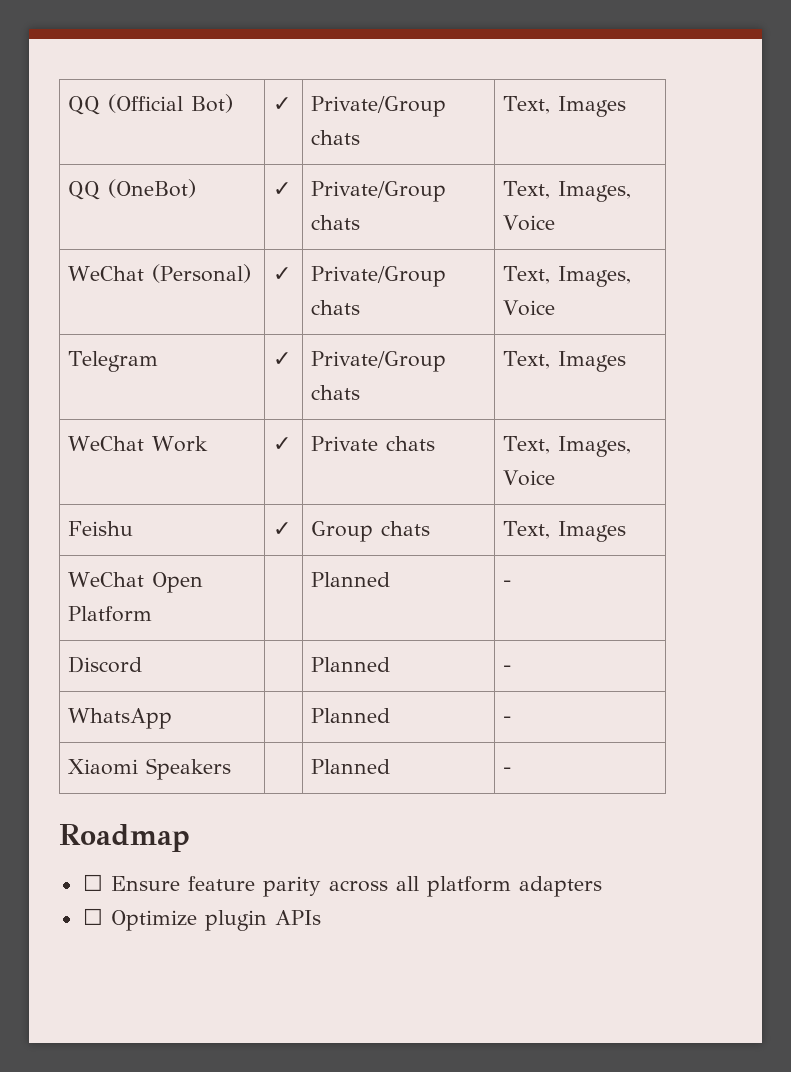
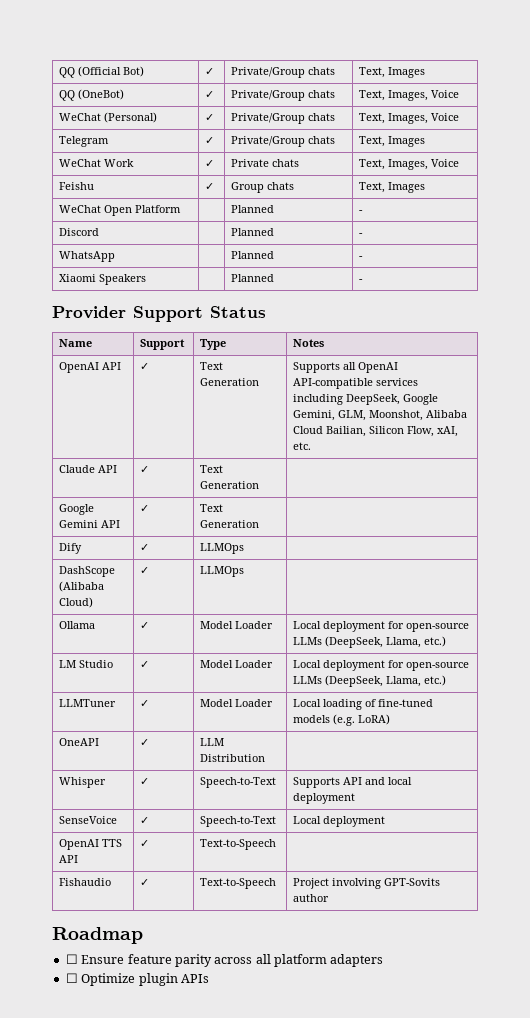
(512, 770) none -> [52,306,266,322] [59,339,93,347] [140,339,186,350] [200,339,227,350] [293,339,325,347] [59,362,122,373] [140,363,150,370] [200,362,224,370] [200,378,260,386] [293,362,399,373] [293,378,419,389] [293,394,439,405] [293,410,468,421] [293,426,459,437] [293,442,312,450] [59,465,118,473] [140,466,150,473] [200,465,224,473] [200,481,260,489] [59,504,95,515] [59,520,121,528] [140,505,150,512] [200,504,224,512] [200,520,260,528] [59,543,83,554] [140,544,150,551] [200,543,245,554] [59,566,116,577] [59,581,105,592] [59,597,94,608] [140,567,150,574] [200,566,245,577] [59,621,96,629] [140,622,150,629] [200,621,274,629] [293,621,470,632] [293,636,447,648] [59,660,114,668] [140,661,150,668] [200,660,274,668] [293,660,470,671] [293,675,447,687] [59,699,117,707] [140,700,150,707] [200,699,274,707] [293,699,434,710] [293,714,391,726] [59,738,100,746] [140,739,150,746] [200,738,225,746] [200,754,266,762] [59,777,107,788] [140,778,150,785] [200,777,277,788] [293,777,413,788] [293,793,356,804] [59,816,118,824] [140,817,150,824] [200,816,277,827] [293,816,386,827] [59,839,123,850] [59,855,79,863] [140,840,150,847] [200,839,277,850] [59,878,112,886] [140,879,150,886] [200,878,277,889] [293,878,441,889] [293,894,330,902] // Provider Support Status // Name | Support | Type | Notes // OpenAI API | ✓ | Text Generation | Supports all OpenAI API-compatible services including DeepSeek, Google Gemini, GLM, Moonshot, Alibaba Cloud Bailian, Silicon Flow, xAI, etc. // Claude API | ✓ | Text Generation | // Google Gemini API | ✓ | Text Generation | // Dify | ✓ | LLMOps | // DashScope (Alibaba Cloud) | ✓ | LLMOps | // Ollama | ✓ | Model Loader | Local deployment for open-source LLMs (DeepSeek, Llama, etc.) // LM Studio | ✓ | Model Loader | Local deployment for open-source LLMs (DeepSeek, Llama, etc.) // LLMTuner | ✓ | Model Loader | Local loading of fine-tuned models (e.g. LoRA) // OneAPI | ✓ | LLM Distribution | // Whisper | ✓ | Speech-to-Text | Supports API and local deployment // SenseVoice | ✓ | Speech-to-Text | Local deployment // OpenAI TTS API | ✓ | Text-to-Speech | // Fishaudio | ✓ | Text-to-Speech | Project involving GPT-Sovits author

